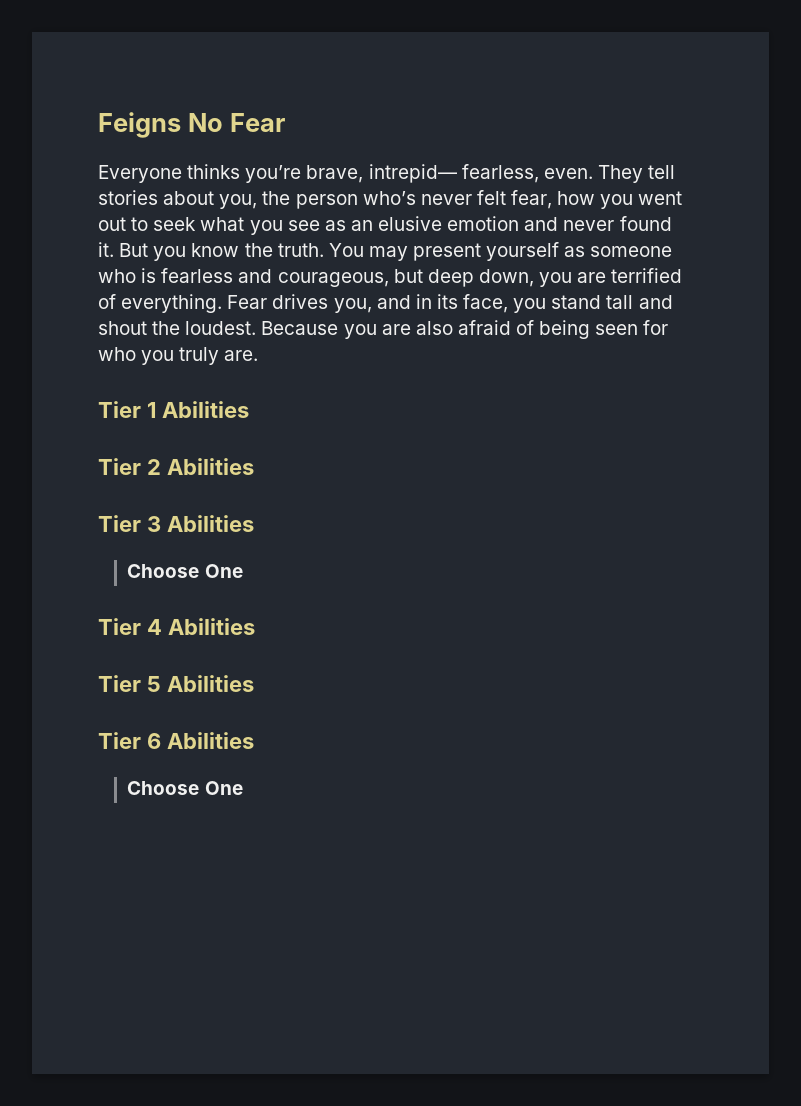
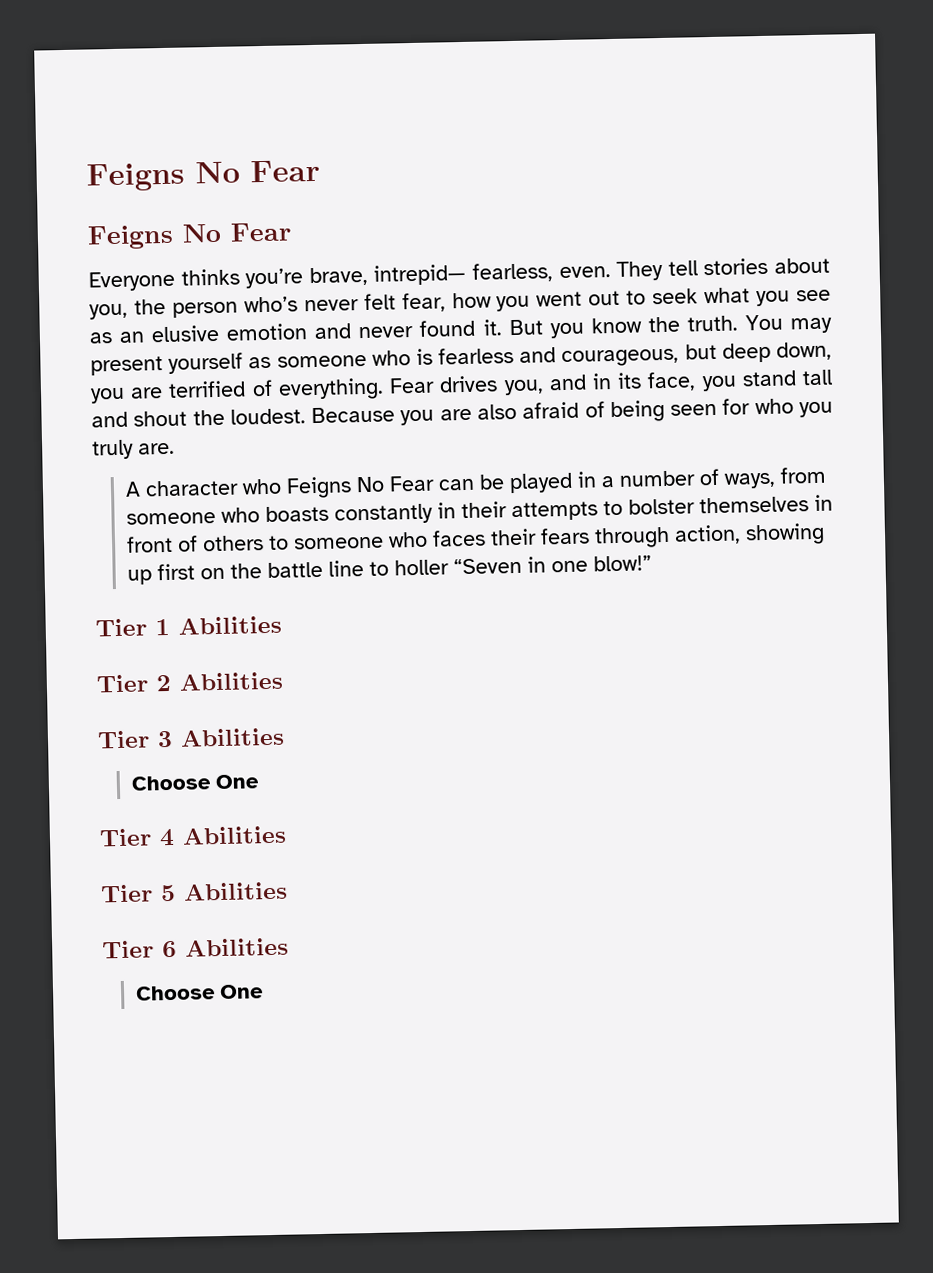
[98,112,285,138] Feigns No Fear -> [86,159,320,192] [87,222,292,250] Feigns No Fear // Feigns No Fear
(259, 355) none -> [125,466,827,499] [126,494,834,525] [126,522,826,553] [127,555,653,585] // A character who Feigns No Fear can be played in a number of ways, from someone who boasts constantly in their attempts to bolster themselves in front of others to someone who faces their fears through action, showing up first on the battle line to holler “Seven in one blow!”

